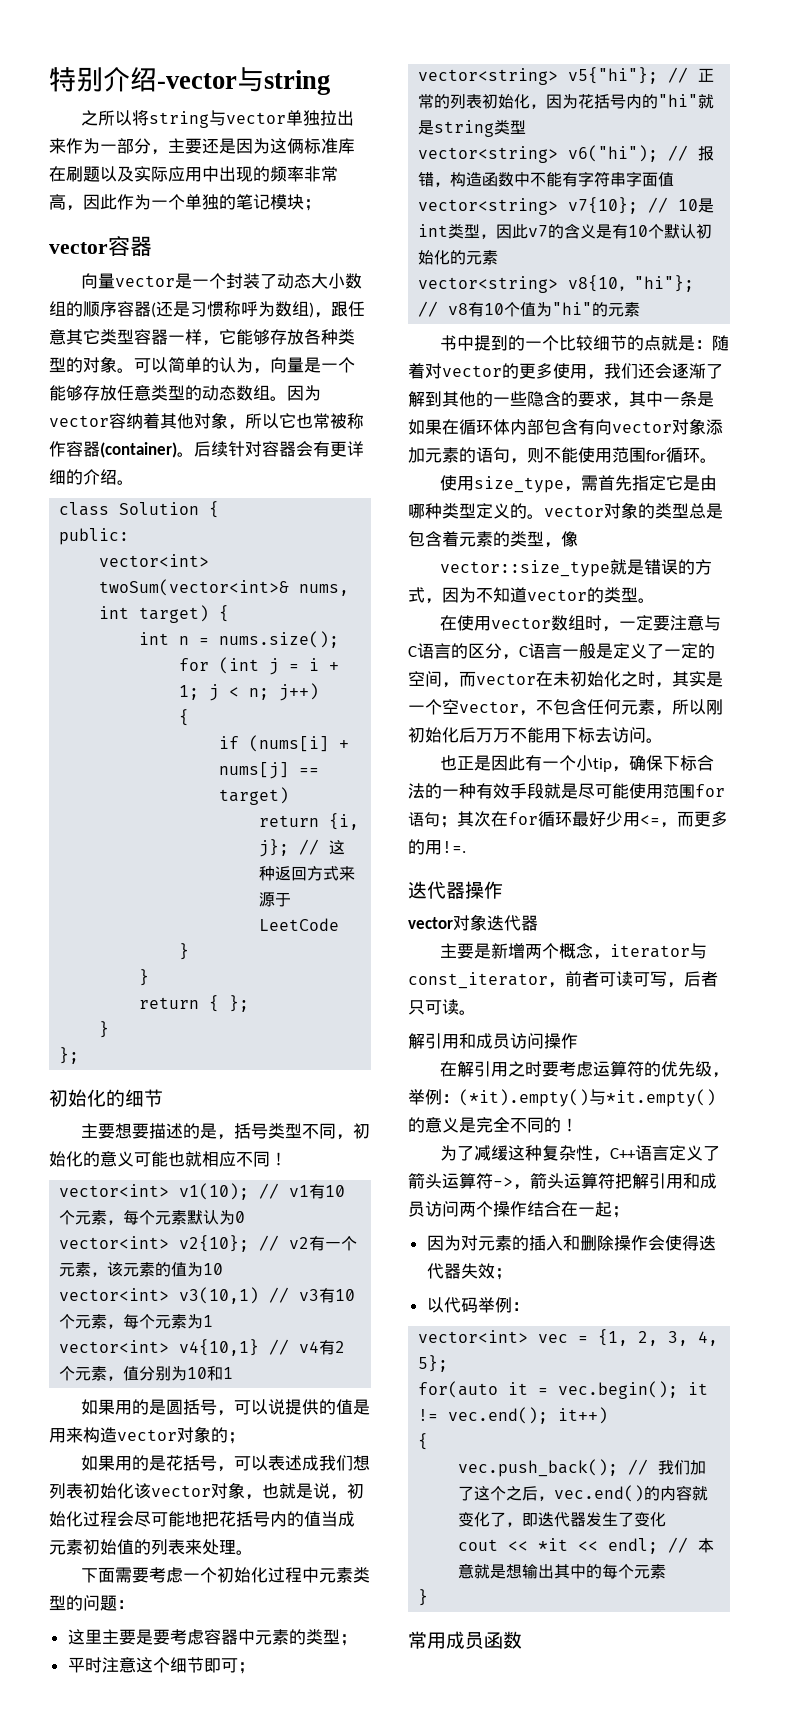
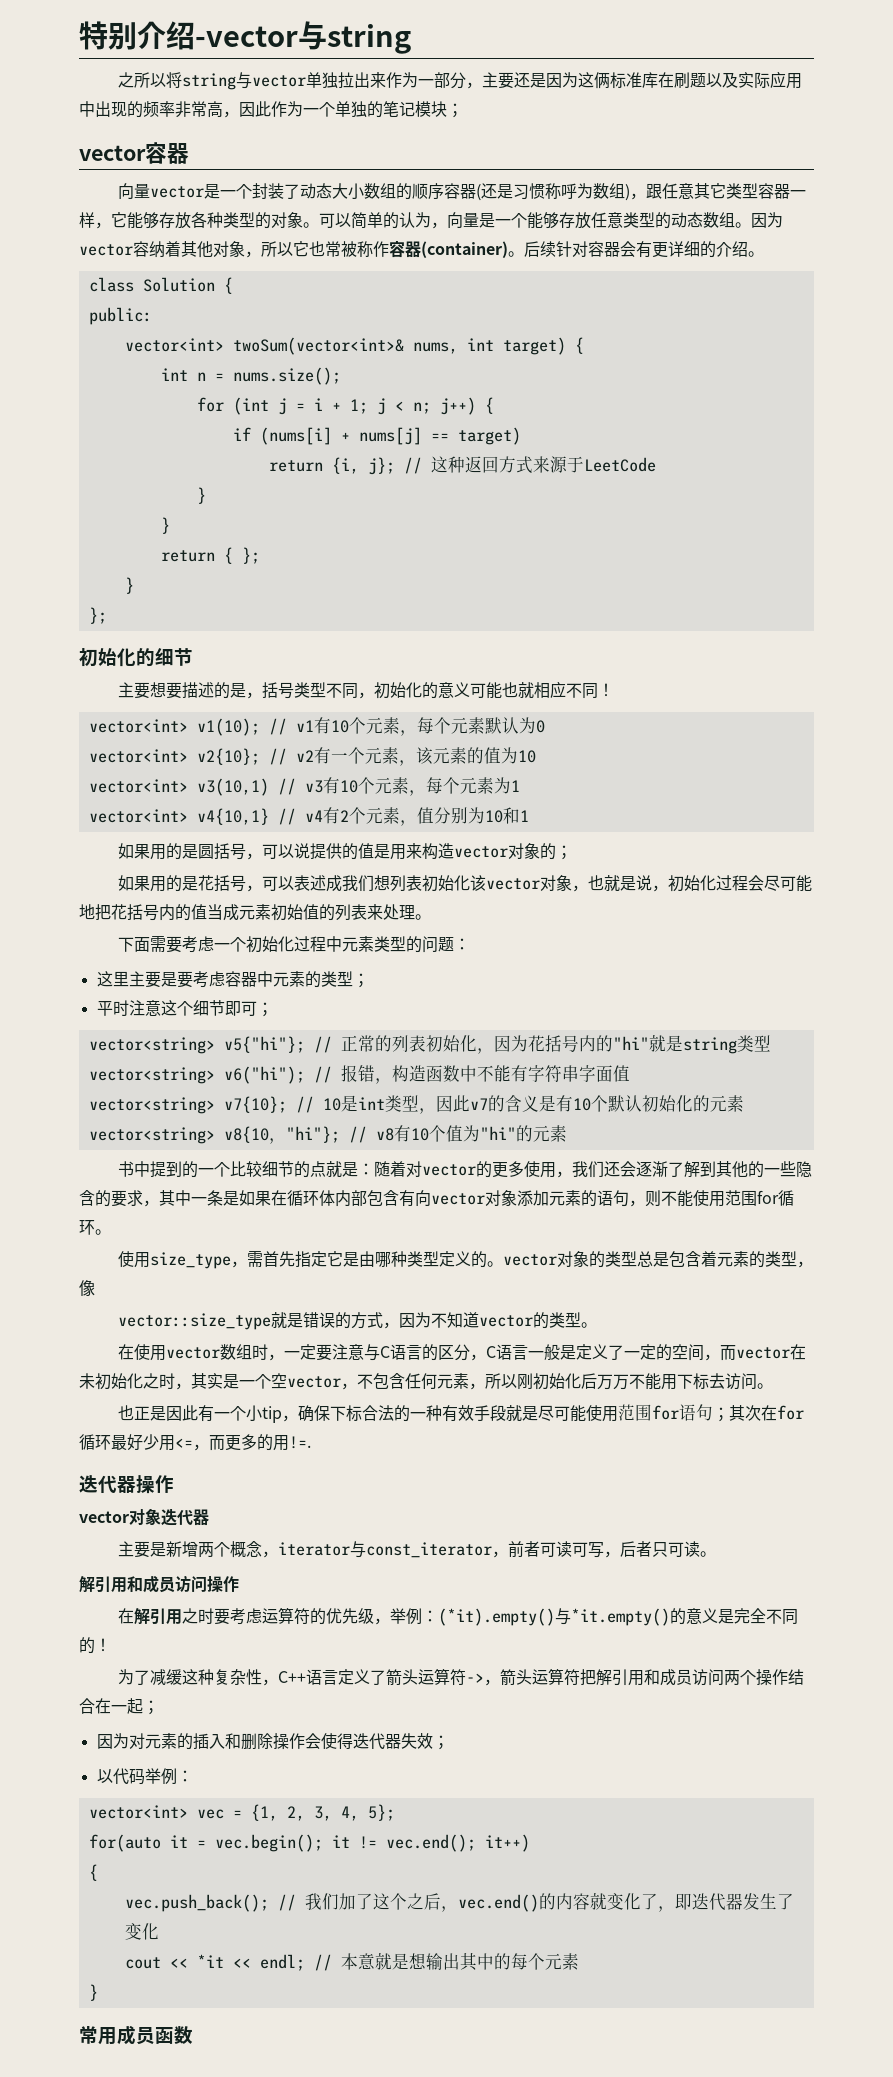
(320, 692) // -> (476, 406) none

